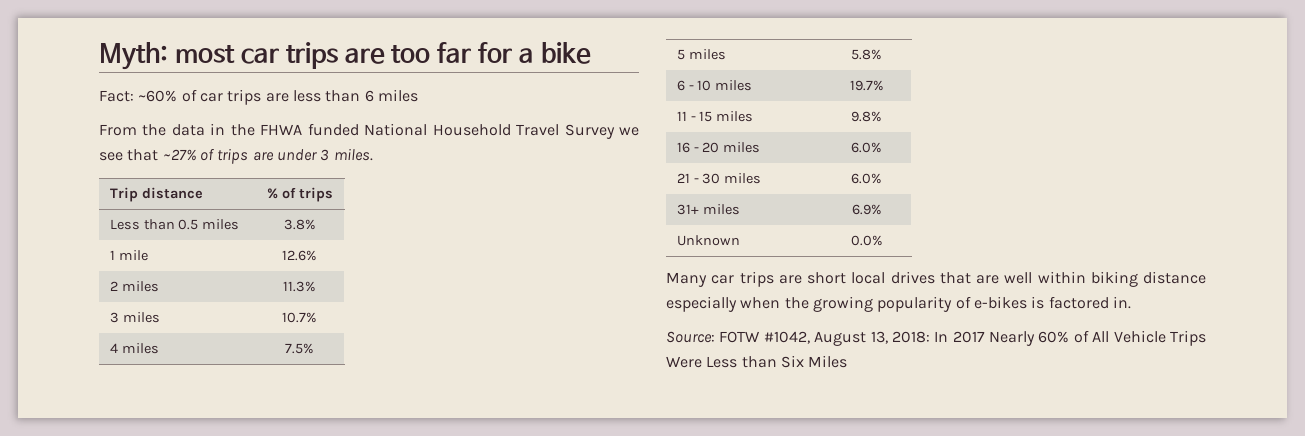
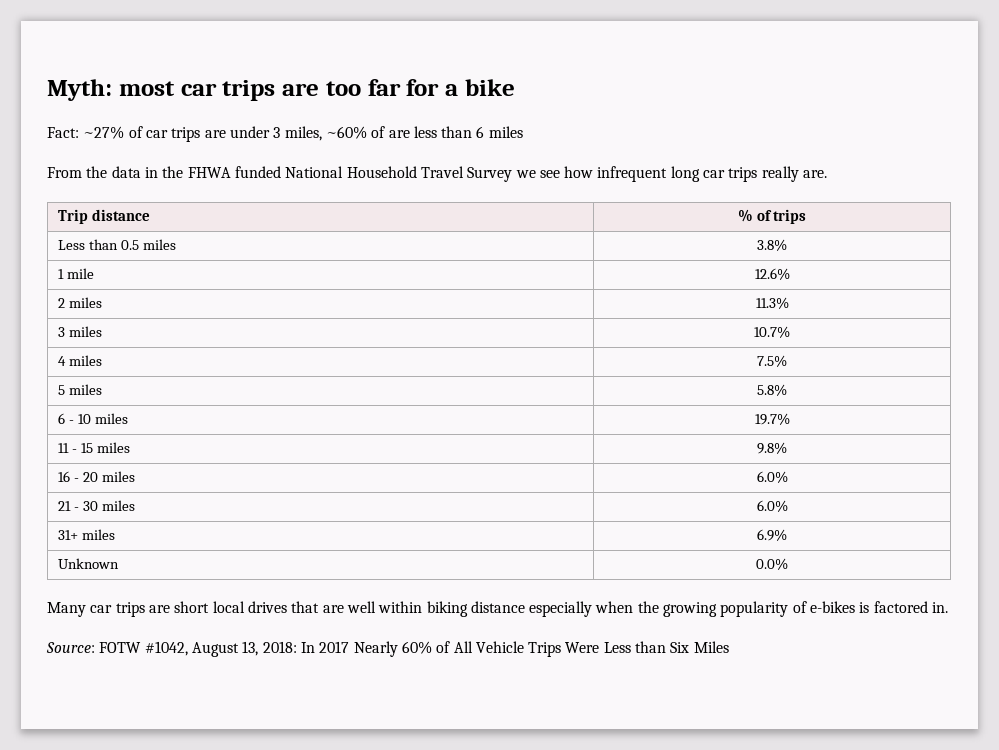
[138,90,178,102] ~60% -> [83,126,125,139] ~27%
(289, 97) none -> [229,126,410,141] under 3 miles, ~60% of are
[127,148,373,164] that ~27% of trips are under 3 miles. -> [564,166,828,182] how infrequent long car trips really are.

